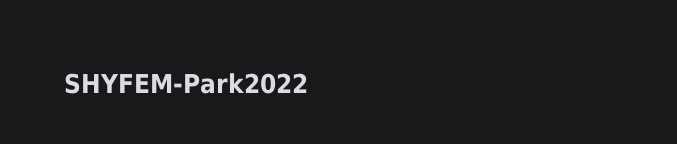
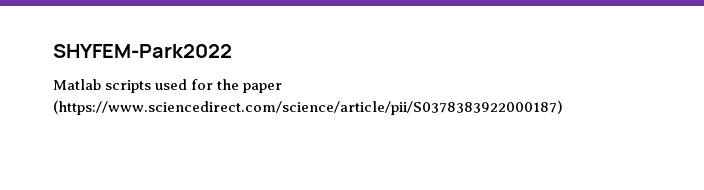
(308, 83) none -> [53,79,283,93] [53,100,563,115] // Matlab scripts used for the paper (https://www.sciencedirect.com/science/article/pii/S0378383922000187)

